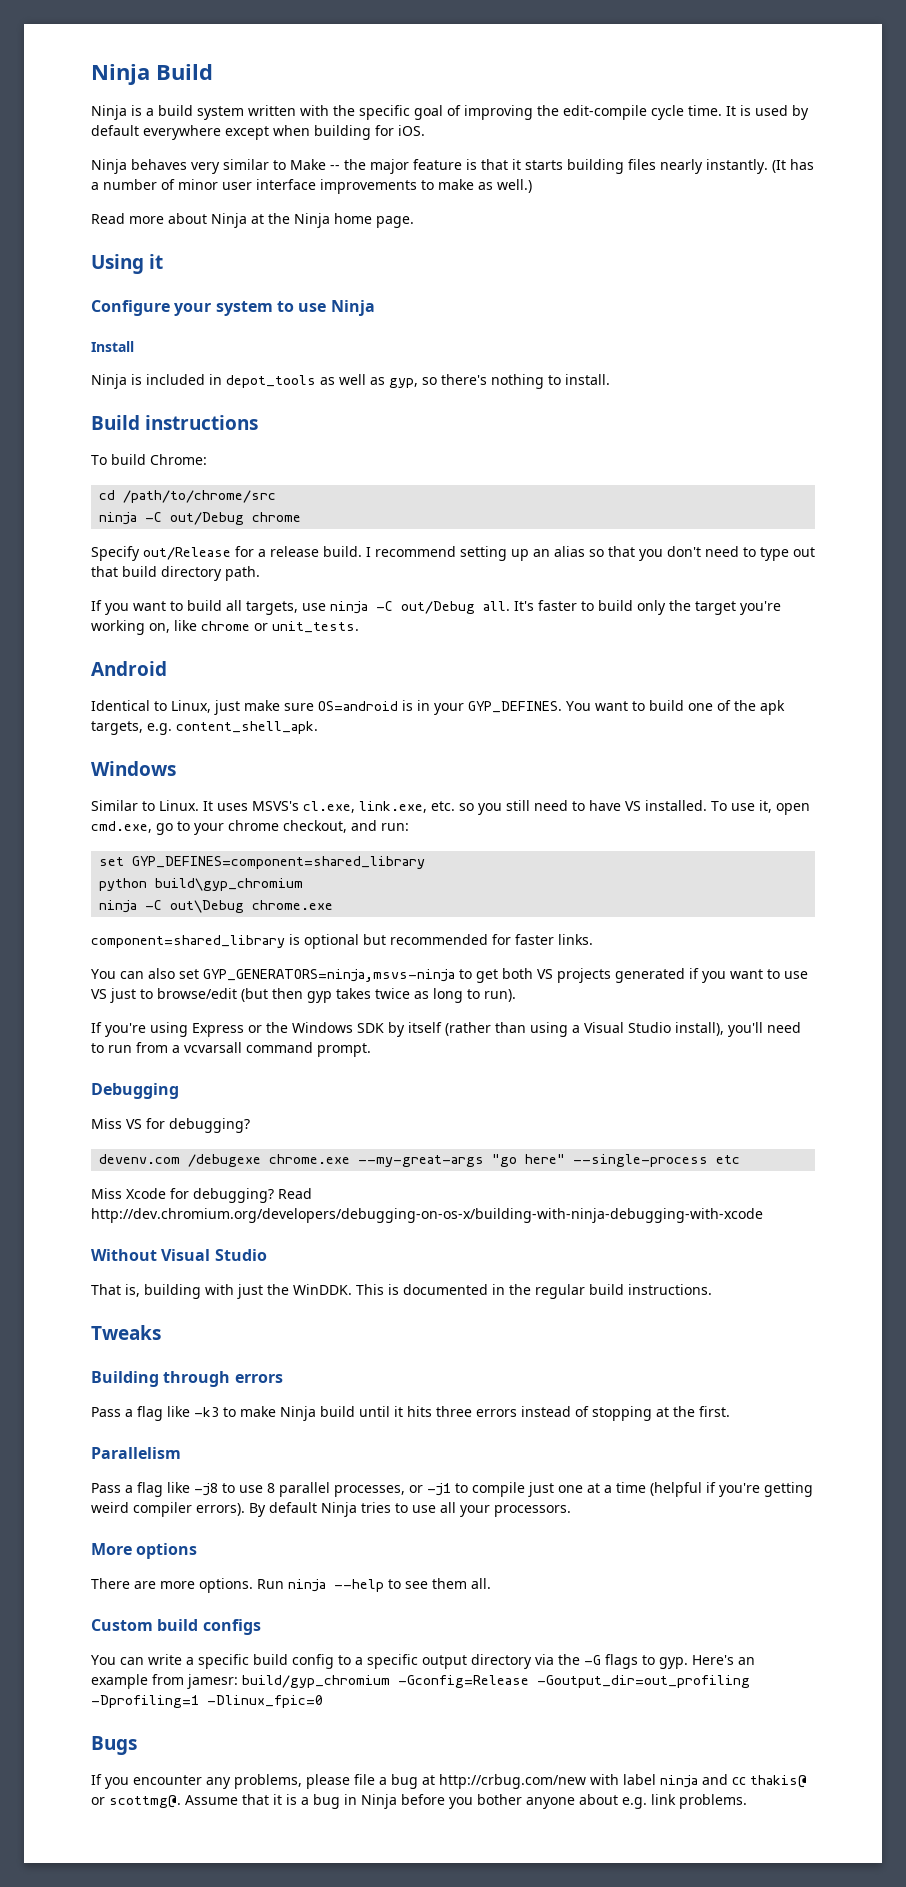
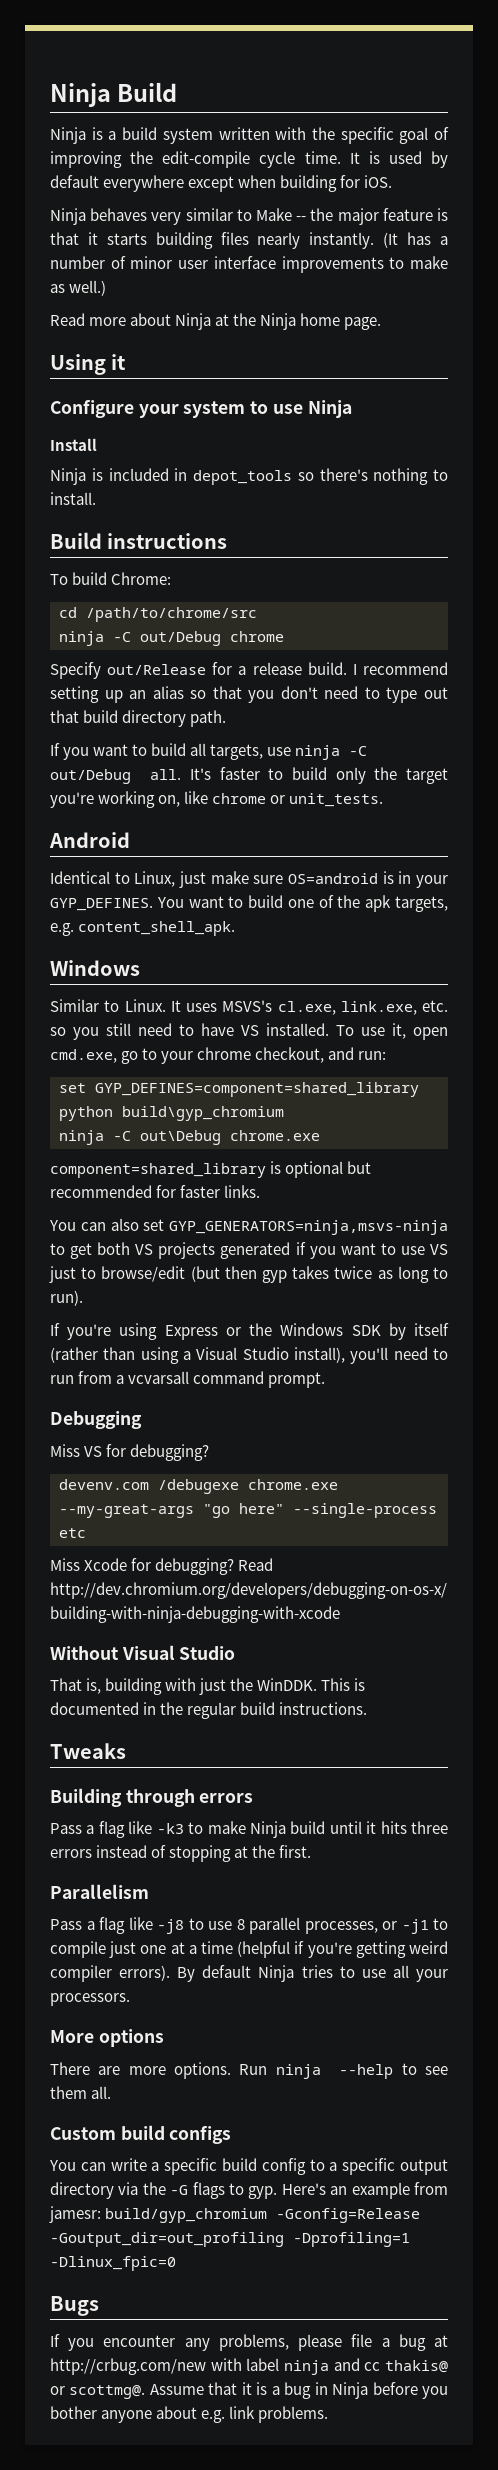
[320,374,418,388] as well as gyp, -> (292, 477) none

